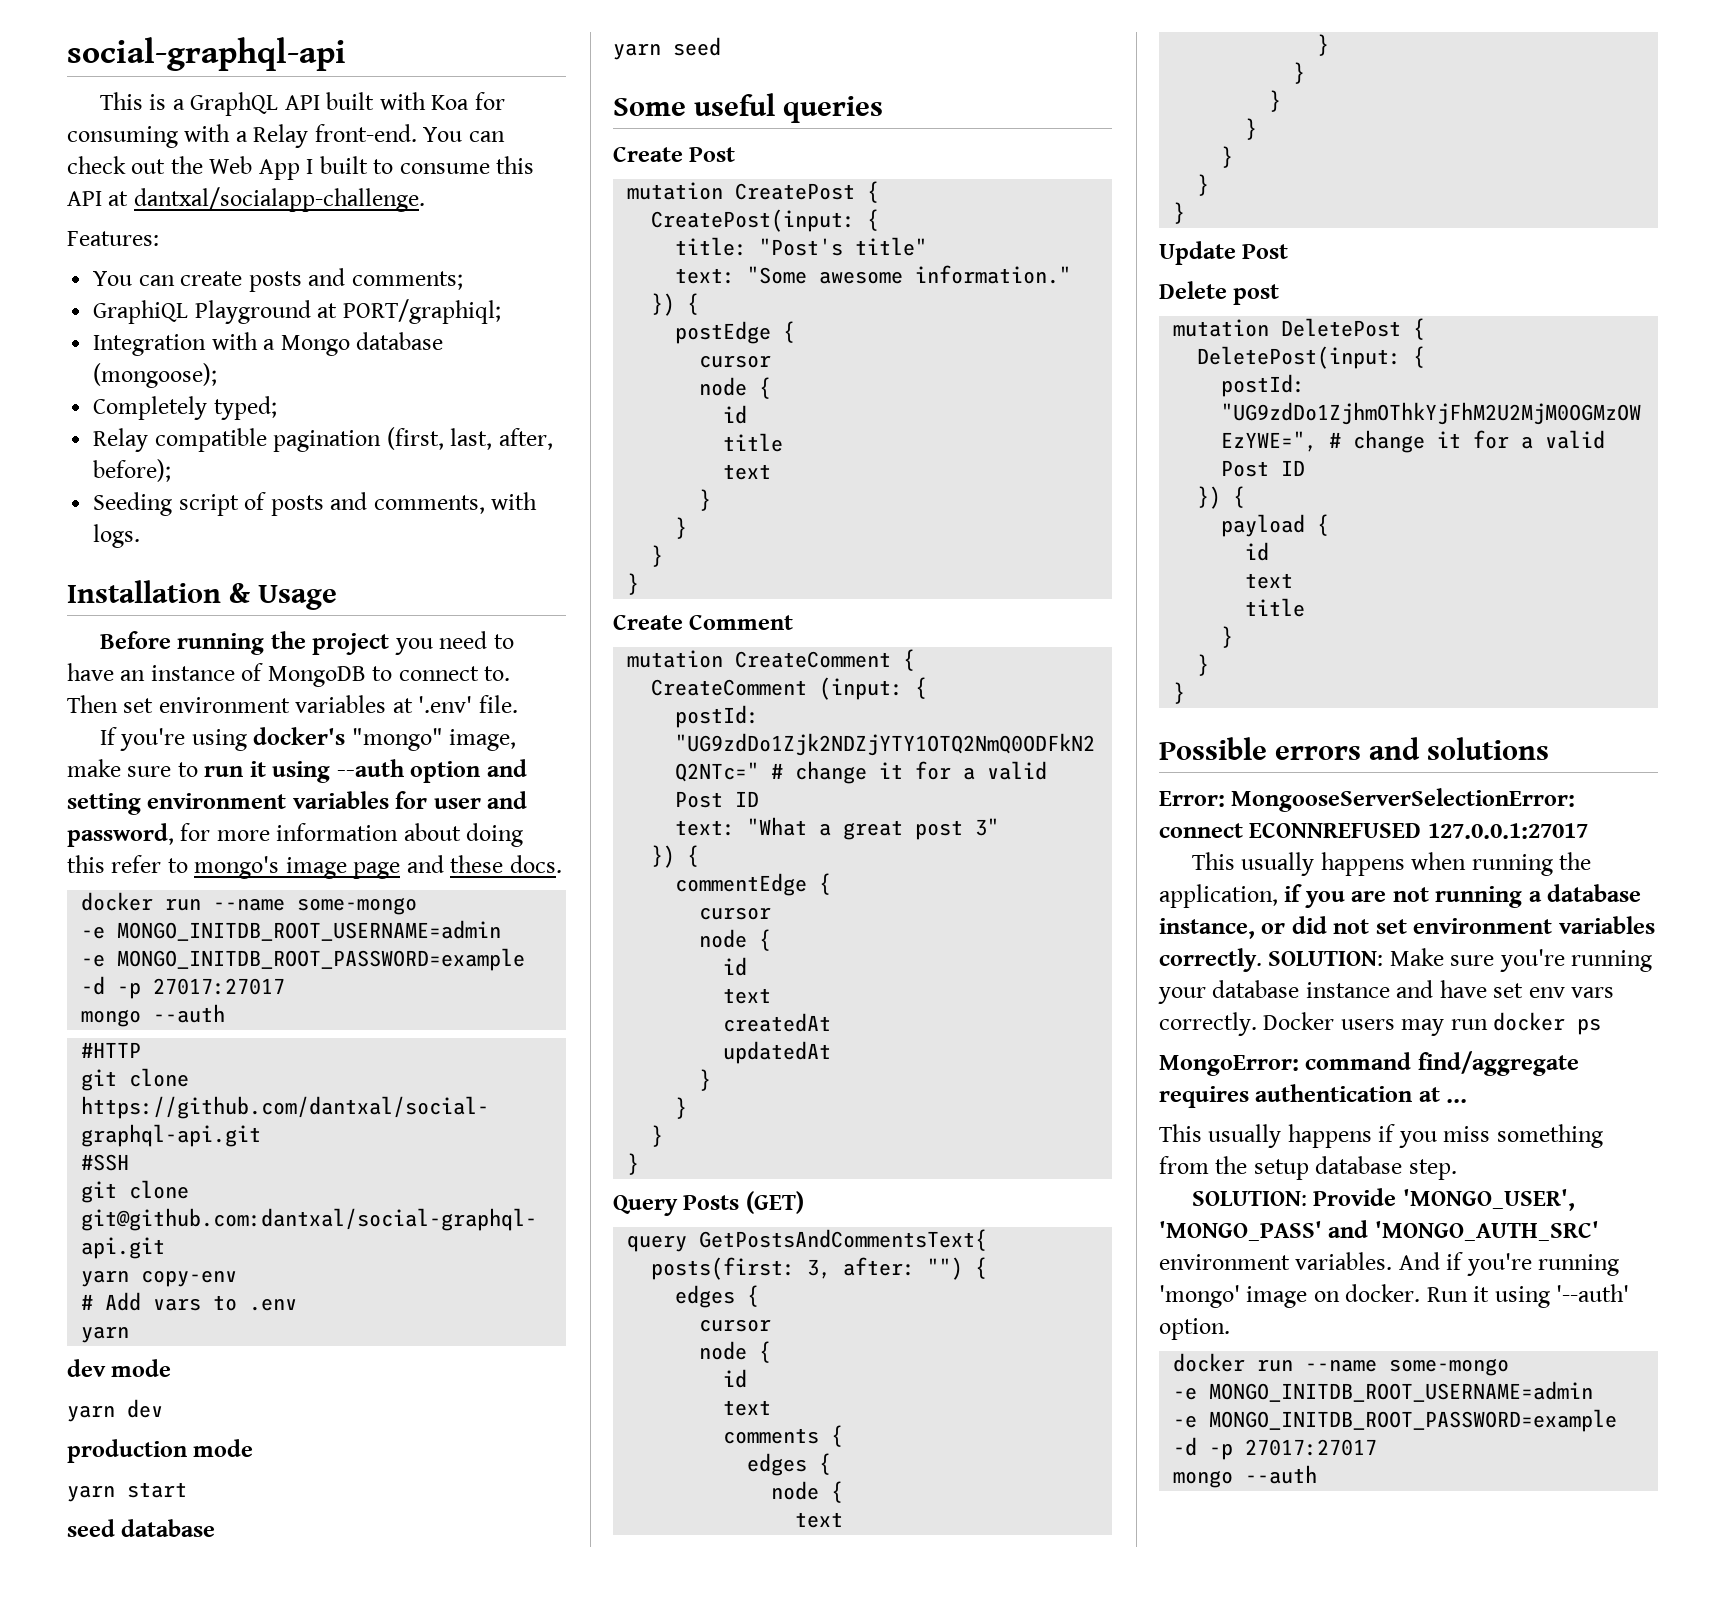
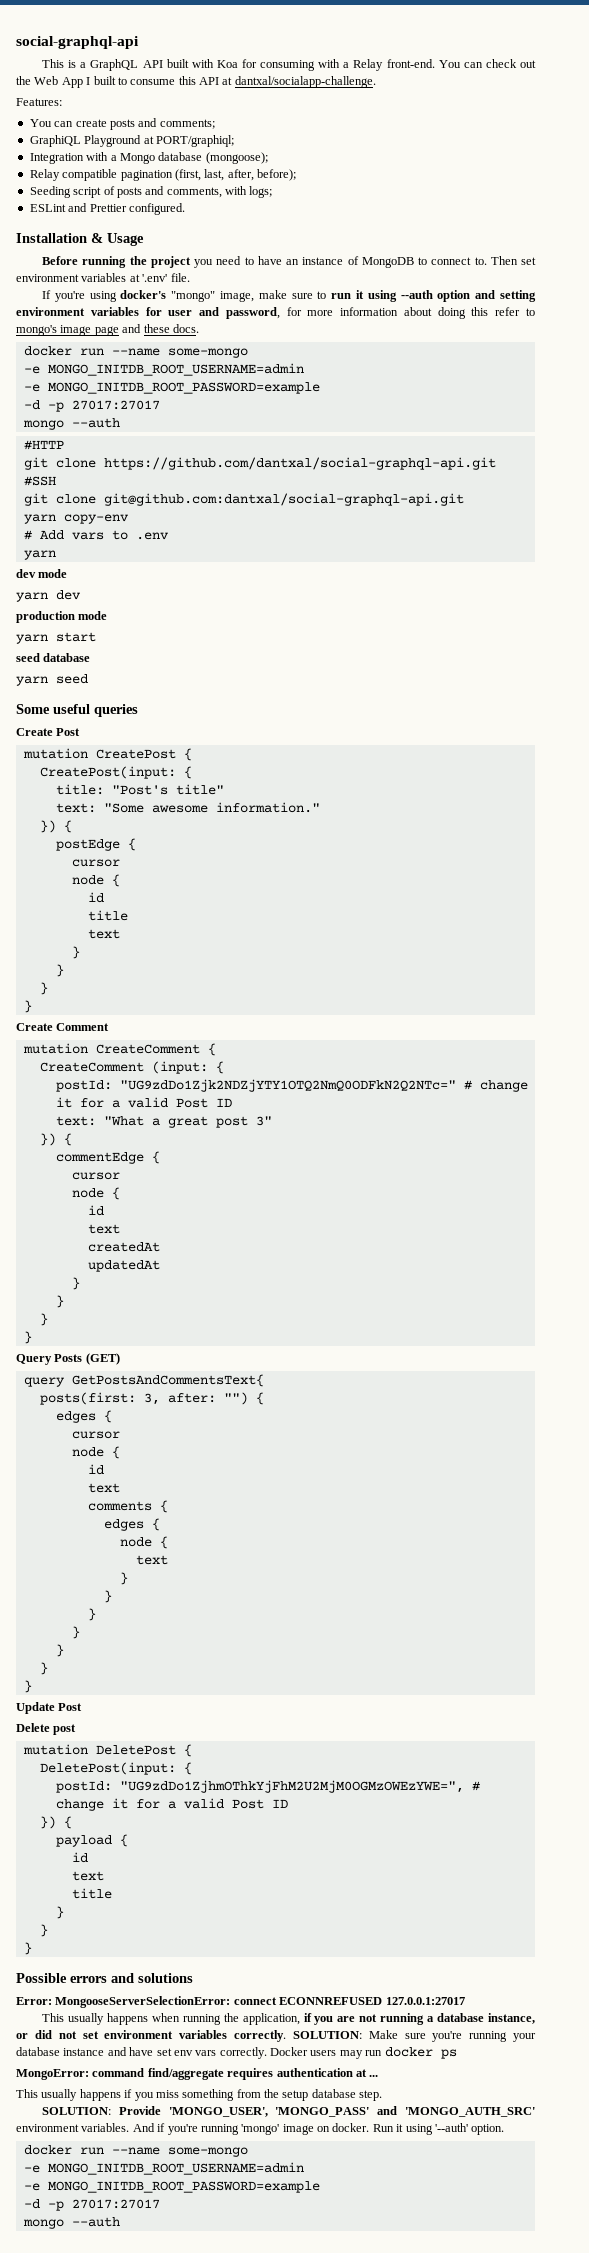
[93,396,277,420] // Completely typed; -> (268, 158) none
[93,524,141,548] logs. -> [249,186,273,198] [29,203,185,215] logs; // ESLint and Prettier configured.

